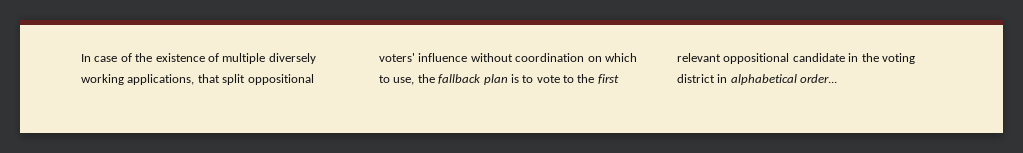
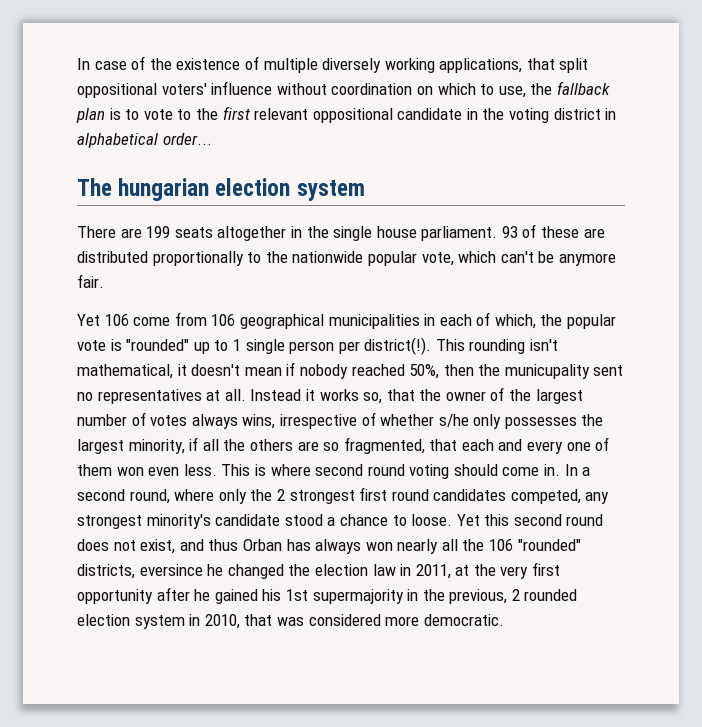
(838, 78) none -> [77,178,365,201] [77,224,605,241] [77,251,616,266] [77,274,104,288] [77,312,617,329] [77,337,559,355] [77,362,624,379] [77,387,583,404] [77,412,604,429] [77,437,610,454] [77,464,591,479] [77,487,610,504] [77,514,604,529] [77,539,581,554] [77,562,561,579] [77,587,578,604] [77,614,504,629] // The hungarian election system // There are 199 seats altogether in the single house parliament. 93 of these are distributed proportionally to the nationwide popular vote, which can't be anymore fair. // Yet 106 come from 106 geographical municipalities in each of which, the popular vote is "rounded" up to 1 single person per district(!). This rounding isn't mathematical, it doesn't mean if nobody reached 50%, then the municupality sent no representatives at all. Instead it works so, that the owner of the largest number of votes always wins, irrespective of whether s/he only possesses the largest minority, if all the others are so fragmented, that each and every one of them won even less. This is where second round voting should come in. In a second round, where only the 2 strongest first round candidates competed, any strongest minority's candidate stood a chance to loose. Yet this second round does not exist, and thus Orban has always won nearly all the 106 "rounded" districts, eversince he changed the election law in 2011, at the very first opportunity after he gained his 1st supermajority in the previous, 2 rounded election system in 2010, that was considered more democratic.

